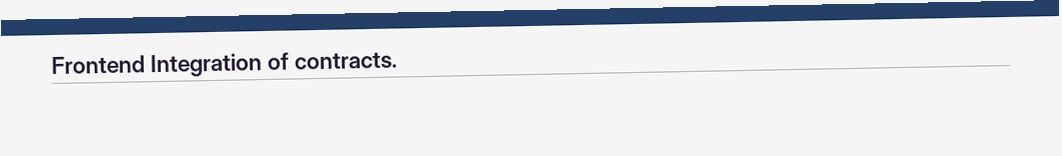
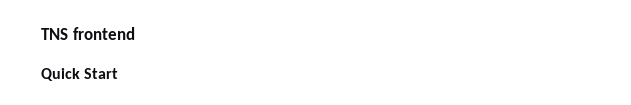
[51,51,398,78] Frontend Integration of contracts. -> [41,27,135,40] [41,68,119,81] TNS frontend // Quick Start

